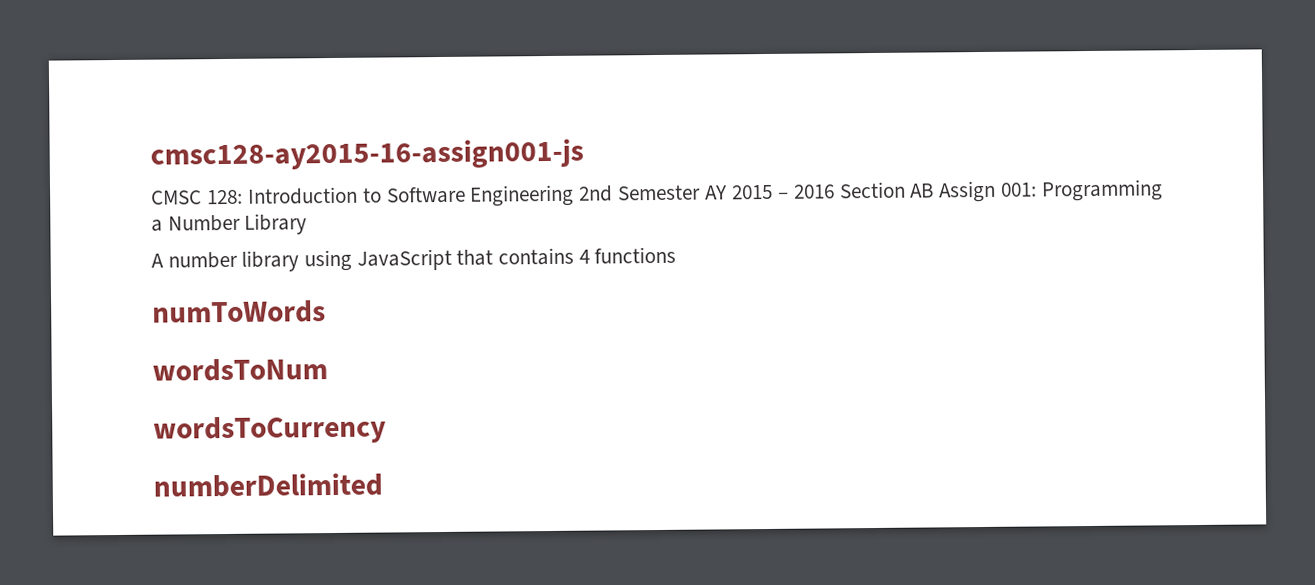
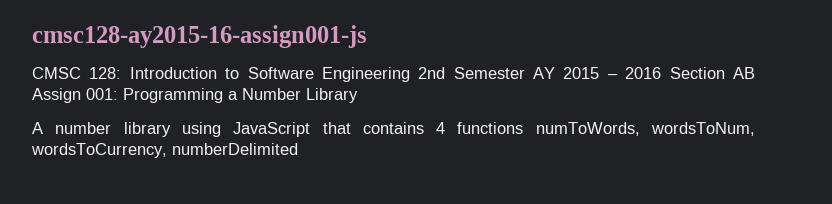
[152,300,326,324] [152,358,328,382] [153,415,386,445] // numToWords // wordsToNum // wordsToCurrency // -> [535,122,755,136] [31,143,167,158] numToWords, wordsToNum, wordsToCurrency,

